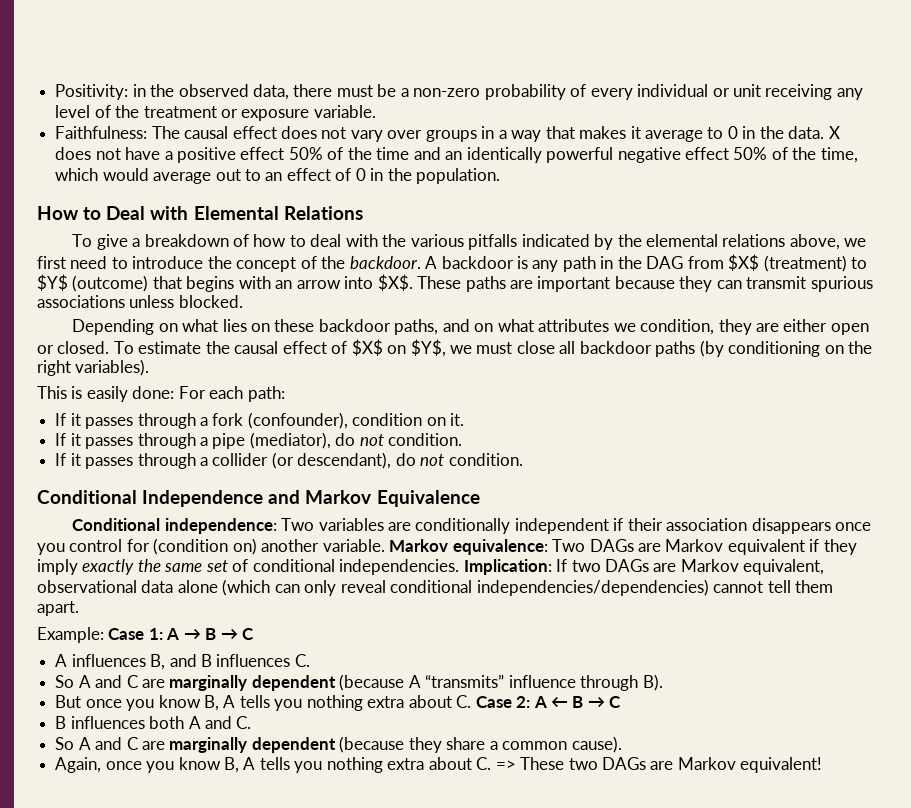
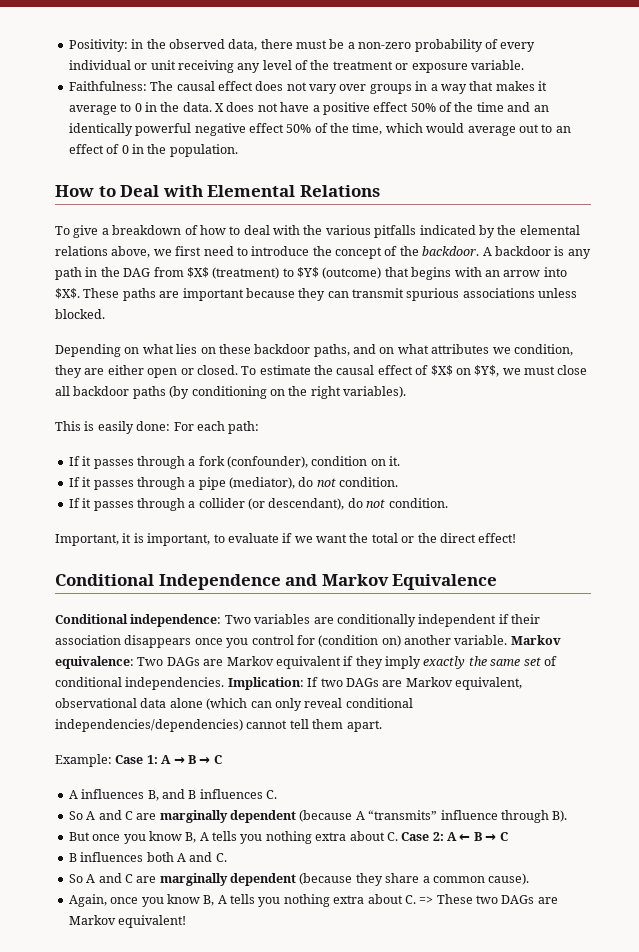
(523, 459) none -> [55,533,517,546] // Important, it is important, to evaluate if we want the total or the direct effect!

